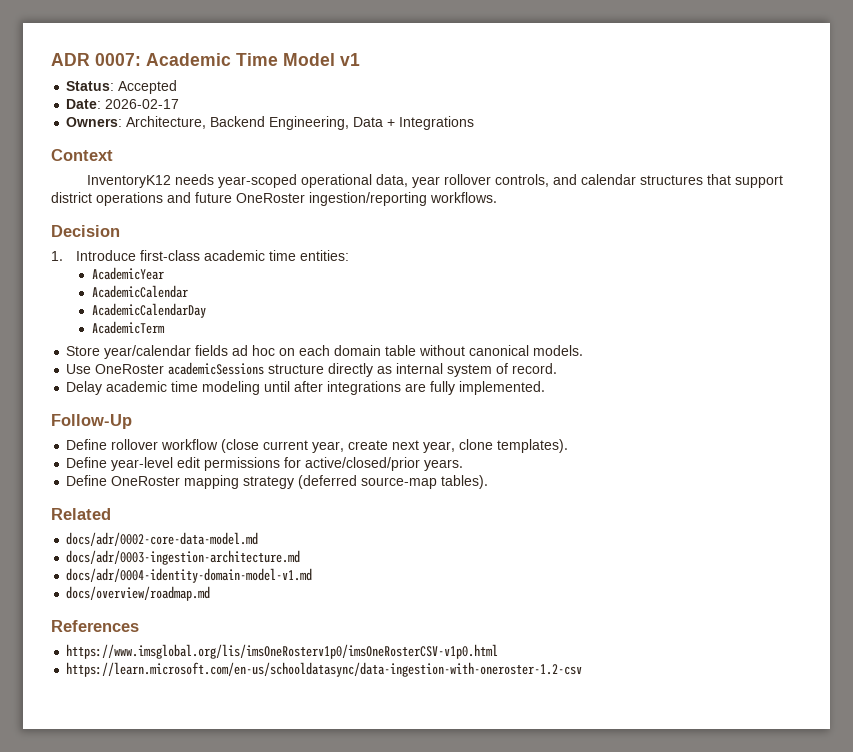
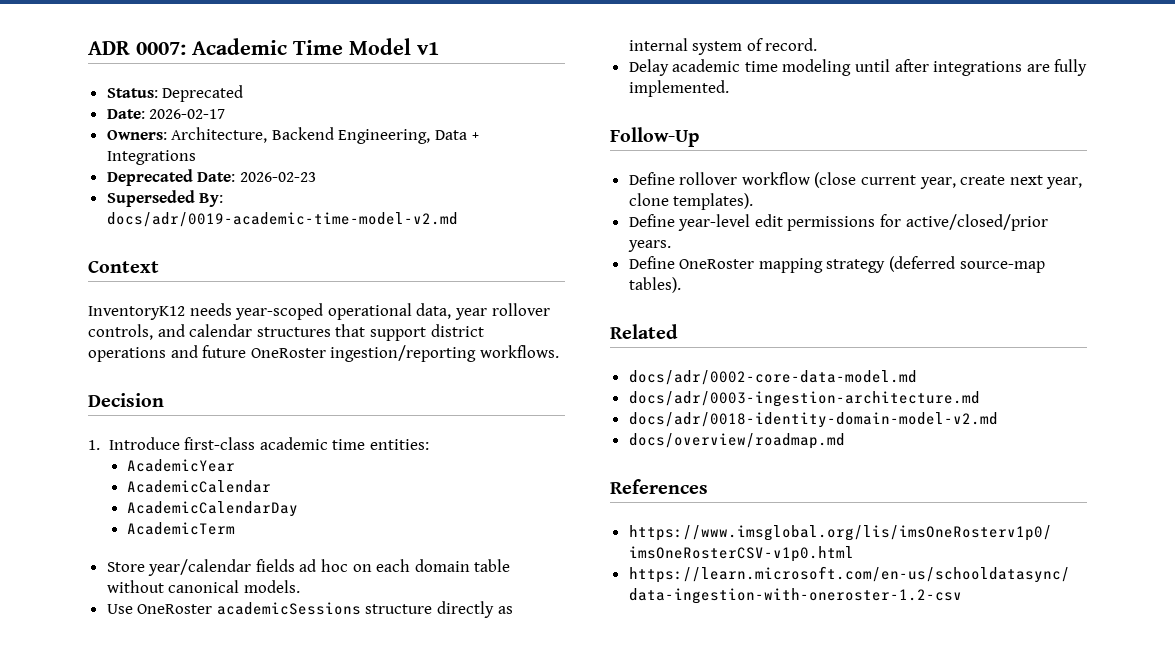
[118,80,178,94] Accepted -> [162,85,244,102] Deprecated
(475, 123) none -> [106,169,316,186] [106,190,224,207] [106,212,458,227] // Deprecated Date: 2026-02-23 // Superseded By: docs/adr/0019-academic-time-model-v2.md
[66,568,313,583] docs/adr/0004-identity-domain-model-v1.md -> [628,412,998,428] docs/adr/0018-identity-domain-model-v2.md

